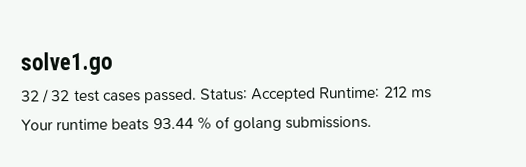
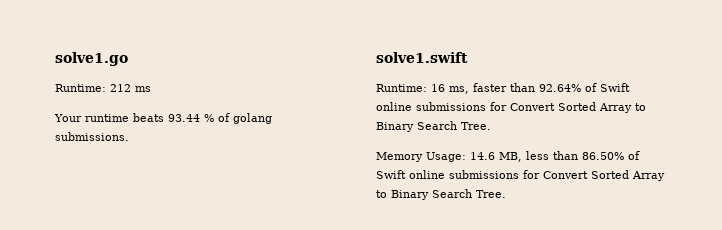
[21,87,317,104] 32 / 32 test cases passed. Status: Accepted -> (128, 59) none
(373, 122) none -> [376,52,468,63] [376,83,630,94] [376,102,646,113] [376,121,491,132] [376,151,640,162] [376,170,665,181] [376,189,506,200] // solve1.swift // Runtime: 16 ms, faster than 92.64% of Swift online submissions for Convert Sorted Array to Binary Search Tree. // Memory Usage: 14.6 MB, less than 86.50% of Swift online submissions for Convert Sorted Array to Binary Search Tree.

